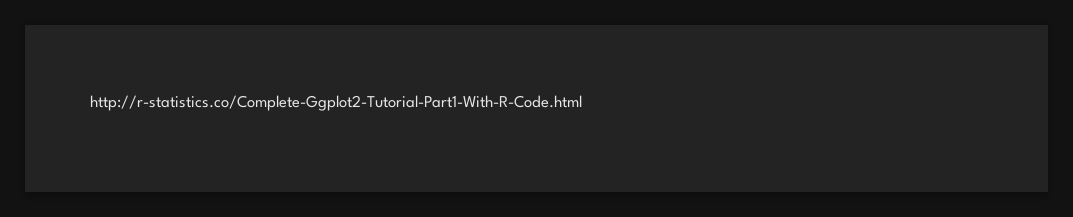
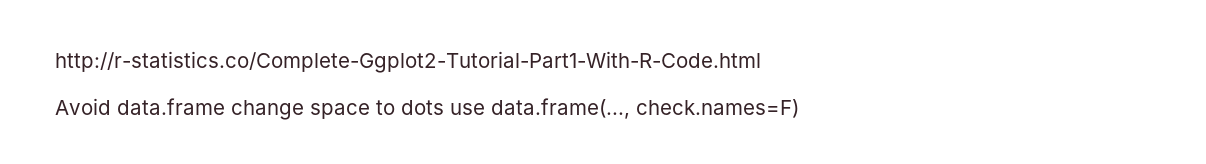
(582, 103) none -> [55,98,799,120] // Avoid data.frame change space to dots use data.frame(..., check.names=F)

